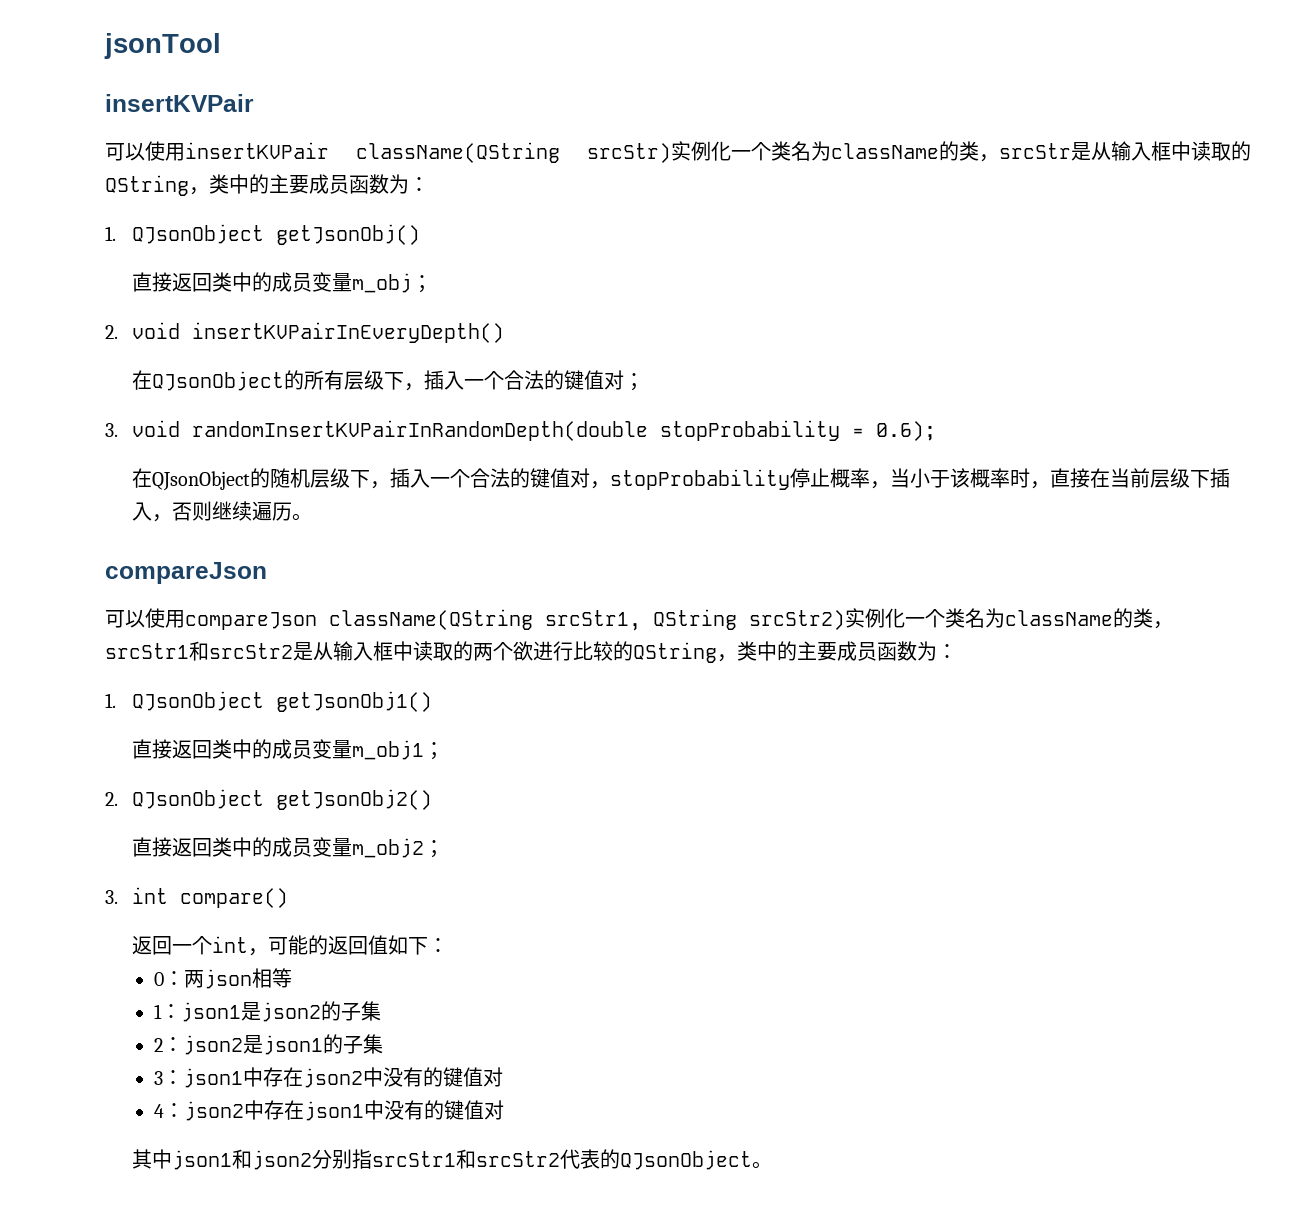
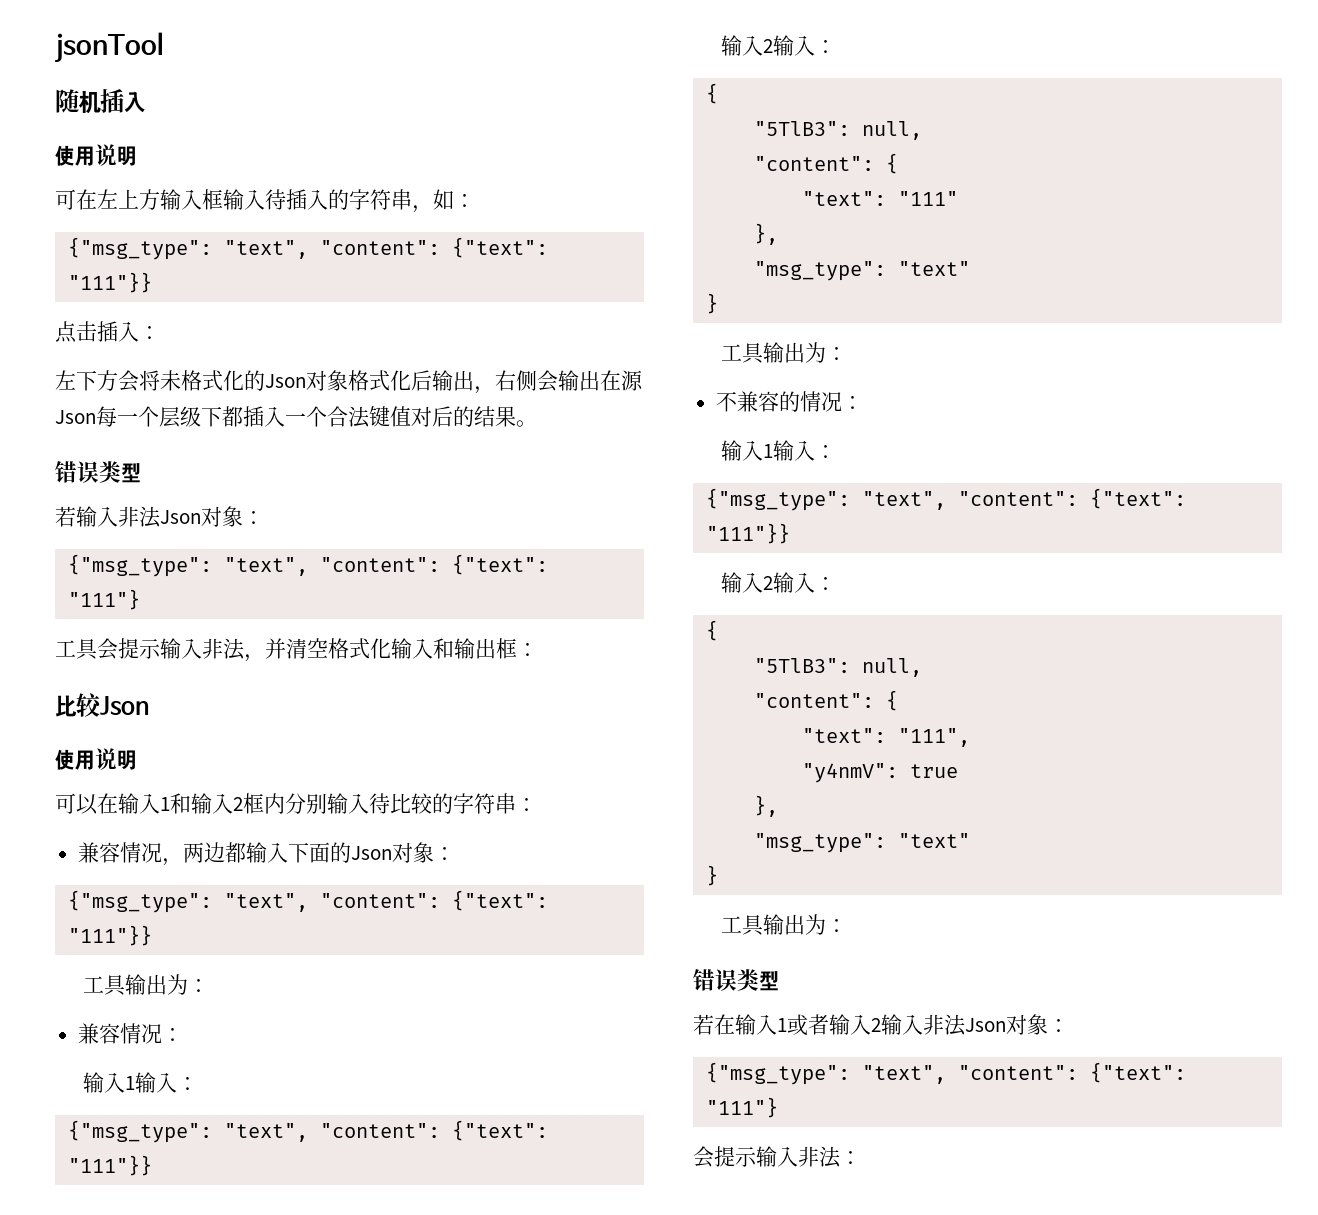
[105,94,254,112] [105,141,1251,163] [105,174,429,196] [105,224,421,245] [132,272,433,293] [105,322,505,343] [132,370,645,391] [105,420,937,441] [132,468,1231,491] [132,501,313,522] [105,562,267,584] [105,608,1173,631] [105,641,957,663] [105,691,433,712] [132,739,445,760] [105,789,433,810] [132,837,445,858] [105,887,289,908] [132,935,449,956] [154,968,293,989] [154,1001,382,1022] [154,1034,384,1055] [154,1067,504,1088] [154,1100,505,1121] [132,1149,773,1170] insertKVPair // 可以使用insertKVPair className(QString srcStr)实例化一个类名为className的类，srcStr是从输入框中读取的QString，类中的主要成员函数为： // 1. QJsonObject getJsonObj() // 直接返回类中的成员变量m_obj； // 2. void insertKVPairInEveryDepth() // 在QJsonObject的所有层级下，插入一个合法的键值对； // 3. void randomInsertKVPairInRandomDepth(double stopProbability = 0.6); // 在QJsonObject的随机层级下，插入一个合法的键值对，stopProbability停止概率，当小于该概率时，直接在当前层级下插入，否则继续遍历。 // compareJson // 可以使用compareJson className(QString srcStr1, QString srcStr2)实例化一个类名为className的类，srcStr1和srcStr2是从输入框中读取的两个欲进行比较的QString，类中的主要成员函数为： // 1. QJsonObject getJsonObj1() // 直接返回类中的成员变量m_obj1； // 2. QJsonObject getJsonObj2() // 直接返回类中的成员变量m_obj2； // 3. int compare() // 返回一个int，可能的返回值如下： // 0：两json相等 // 1：json1是json2的子集 // 2：json2是json1的子集 // 3：json1中存在json2中没有的键值对 // 4：json2中存在json1中没有的键值对 // 其中json1和json2分别指srcStr1和srcStr2代表的QJsonObject。 -> [55,89,145,114] [55,144,137,166] [55,189,475,213] [67,237,548,260] [67,272,152,293] [55,321,160,343] [55,370,643,394] [55,406,537,428] [55,461,141,483] [55,506,264,528] [67,554,548,577] [67,589,140,610] [55,638,538,662] [55,693,149,717] [55,748,137,770] [55,793,537,815] [78,842,456,866] [67,890,548,913] [67,925,152,946] [83,974,210,996] [78,1023,184,1044] [83,1072,199,1093] [67,1120,548,1143] [67,1155,152,1176] [721,35,837,56] [705,83,718,104] [753,121,922,140] [753,153,898,174] [801,191,958,206] [753,223,778,245] [753,261,970,281] [705,293,718,314] [721,342,848,364] [716,391,864,412] [721,440,837,461] [705,488,1186,511] [705,523,790,544] [721,572,837,593] [705,620,718,641] [753,658,922,677] [753,690,898,711] [801,728,970,747] [801,763,958,783] [753,795,778,817] [753,833,970,853] [705,865,718,886] [721,914,848,936] [693,969,779,991] [693,1014,1069,1036] [705,1062,1186,1085] [705,1097,778,1118] [693,1146,861,1168] 随机插入 // 使用说明 // 可在左上方输入框输入待插入的字符串，如： // {"msg_type": "text", "content": {"text": "111"}} // 点击插入： // 左下方会将未格式化的Json对象格式化后输出，右侧会输出在源Json每一个层级下都插入一个合法键值对后的结果。 // 错误类型 // 若输入非法Json对象： // {"msg_type": "text", "content": {"text": "111"} // 工具会提示输入非法，并清空格式化输入和输出框： // 比较Json // 使用说明 // 可以在输入1和输入2框内分别输入待比较的字符串： // 兼容情况，两边都输入下面的Json对象： // {"msg_type": "text", "content": {"text": "111"}} // 工具输出为： // 兼容情况： // 输入1输入： // {"msg_type": "text", "content": {"text": "111"}} // 输入2输入： // { // "5TlB3": null, // "content": { // "text": "111" // }, // "msg_type": "text" // } // 工具输出为： // 不兼容的情况： // 输入1输入： // {"msg_type": "text", "content": {"text": "111"}} // 输入2输入： // { // "5TlB3": null, // "content": { // "text": "111", // "y4nmV": true // }, // "msg_type": "text" // } // 工具输出为： // 错误类型 // 若在输入1或者输入2输入非法Json对象： // {"msg_type": "text", "content": {"text": "111"} // 会提示输入非法：

